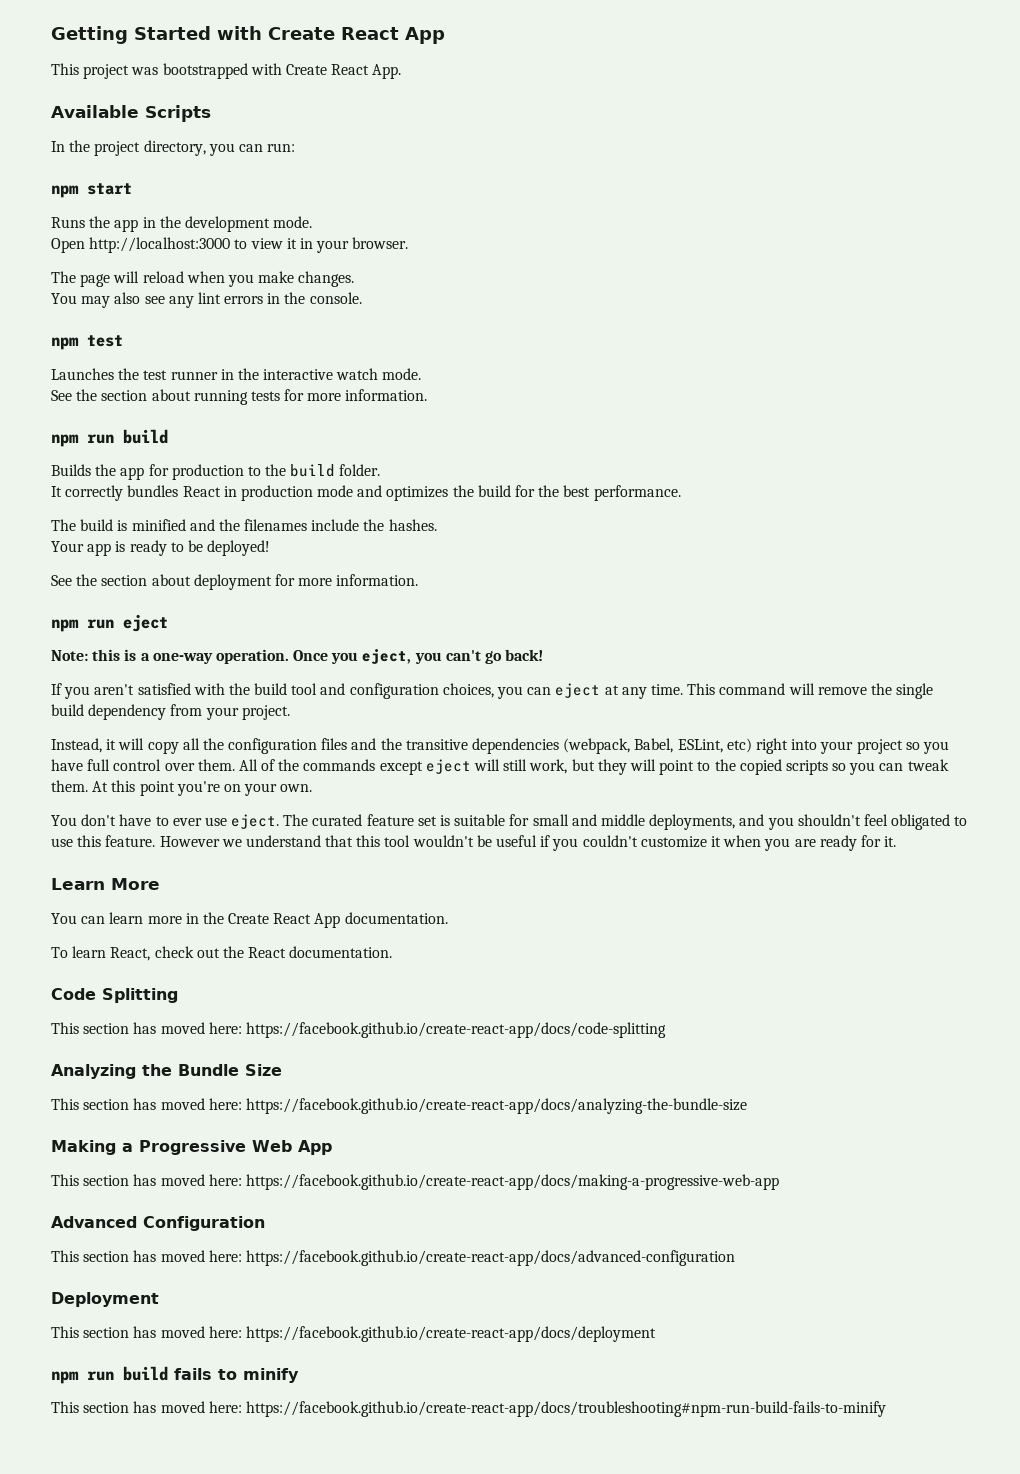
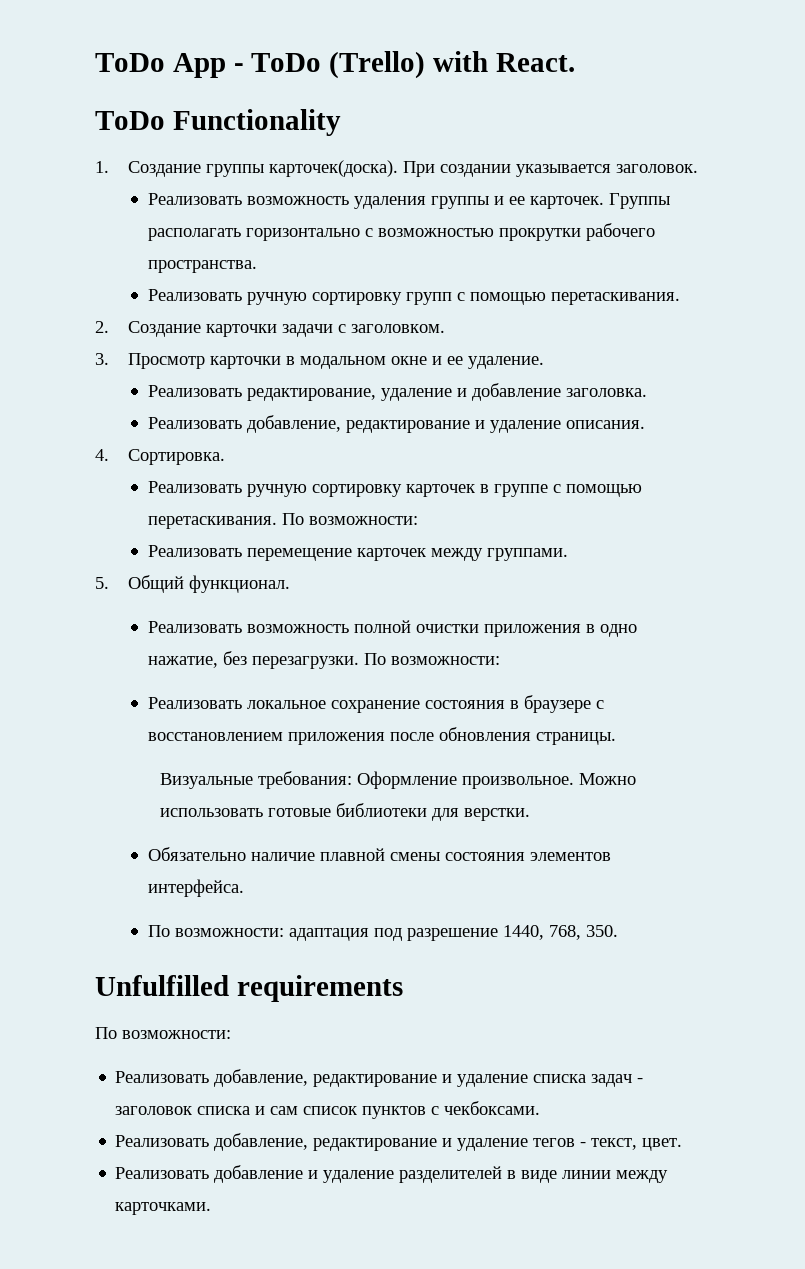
[51,26,445,44] [51,63,402,79] [51,105,211,122] [51,140,296,156] [51,183,132,198] [51,216,313,232] [51,237,409,253] [51,271,355,287] [51,292,362,308] [51,335,123,350] [51,368,422,380] [51,389,428,405] [51,429,168,447] [51,464,381,480] [51,485,681,501] [51,519,437,531] [51,540,271,556] [51,574,419,590] [51,614,168,632] [51,649,544,664] [51,683,934,699] [51,704,290,720] [51,738,949,754] [51,759,949,775] [51,780,313,796] [51,814,968,830] [51,835,897,851] [51,878,160,890] [51,912,448,928] [51,946,393,961] [51,988,178,1003] [51,1022,666,1038] [51,1064,282,1079] [51,1098,747,1114] [51,1140,332,1155] [51,1174,779,1190] [51,1216,265,1231] [51,1250,735,1266] [51,1292,159,1307] [51,1326,656,1342] [51,1366,299,1384] [51,1401,886,1417] Getting Started with Create React App // This project was bootstrapped with Create React App. // Available Scripts // In the project directory, you can run: // npm start // Runs the app in the development mode. // Open http://localhost:3000 to view it in your browser. // The page will reload when you make changes. // You may also see any lint errors in the console. // npm test // Launches the test runner in the interactive watch mode. // See the section about running tests for more information. // npm run build // Builds the app for production to the build folder. // It correctly bundles React in production mode and optimizes the build for the best performance. // The build is minified and the filenames include the hashes. // Your app is ready to be deployed! // See the section about deployment for more information. // npm run eject // Note: this is a one-way operation. Once you eject, you can't go back! // If you aren't satisfied with the build tool and configuration choices, you can eject at any time. This command will remove the single build dependency from your project. // Instead, it will copy all the configuration files and the transitive dependencies (webpack, Babel, ESLint, etc) right into your project so you have full control over them. All of the commands except eject will still work, but they will point to the copied scripts so you can tweak them. At this point you're on your own. // You don't have to ever use eject. The curated feature set is suitable for small and middle deployments, and you shouldn't feel obligated to use this feature. However we understand that this tool wouldn't be useful if you couldn't customize it when you are ready for it. // Learn More // You can learn more in the Create React App documentation. // To learn React, check out the React documentation. // Code Splitting // This section has moved here: https://facebook.github.io/create-react-app/docs/code-splitting // Analyzing the Bundle Size // This section has moved here: https://facebook.github.io/create-react-app/docs/analyzing-the-bundle-size // Making a Progressive Web App // This section has moved here: https://facebook.github.io/create-react-app/docs/making-a-progressive-web-app // Advanced Configuration // This section has moved here: https://facebook.github.io/create-react-app/docs/advanced-configuration // Deployment // This section has moved here: https://facebook.github.io/create-react-app/docs/deployment // npm run build fails to minify // This section has moved here: https://facebook.github.io/create-react-app/docs/troubleshooting#npm-run-build-fails-to-minify -> [95,51,575,79] [95,109,341,136] [95,160,698,177] [147,193,670,209] [147,223,655,241] [147,260,257,273] [147,289,680,305] [95,321,445,337] [95,353,544,369] [147,383,647,401] [147,415,645,433] [95,449,225,465] [147,481,642,497] [147,513,418,529] [147,545,568,561] [95,575,290,593] [147,620,637,637] [147,651,500,669] [147,695,604,713] [147,727,616,745] [160,771,637,789] [160,803,531,821] [147,847,611,861] [147,879,244,897] [147,925,618,941] [95,975,403,1002] [95,1027,231,1039] [115,1069,644,1087] [115,1101,541,1119] [115,1133,683,1151] [115,1165,669,1183] [115,1202,212,1215] ToDo App - ToDo (Trello) with React. // ToDo Functionality // 1. Создание группы карточек(доска). При создании указывается заголовок. // Реализовать возможность удаления группы и ее карточек. Группы располагать горизонтально с возможностью прокрутки рабочего пространства. // Реализовать ручную сортировку групп с помощью перетаскивания. // 2. Создание карточки задачи с заголовком. // 3. Просмотр карточки в модальном окне и ее удаление. // Реализовать редактирование, удаление и добавление заголовка. // Реализовать добавление, редактирование и удаление описания. // 4. Сортировка. // Реализовать ручную сортировку карточек в группе с помощью перетаскивания. По возможности: // Реализовать перемещение карточек между группами. // 5. Общий функционал. // Реализовать возможность полной очистки приложения в одно нажатие, без перезагрузки. По возможности: // Реализовать локальное сохранение состояния в браузере с восстановлением приложения после обновления страницы. // Визуальные требования: Оформление произвольное. Можно использовать готовые библиотеки для верстки. // Обязательно наличие плавной смены состояния элементов интерфейса. // По возможности: адаптация под разрешение 1440, 768, 350. // Unfulfilled requirements // По возможности: // Реализовать добавление, редактирование и удаление списка задач - заголовок списка и сам список пунктов с чекбоксами. // Реализовать добавление, редактирование и удаление тегов - текст, цвет. // Реализовать добавление и удаление разделителей в виде линии между карточками.

